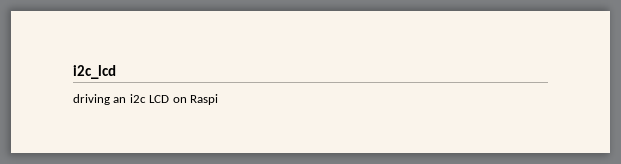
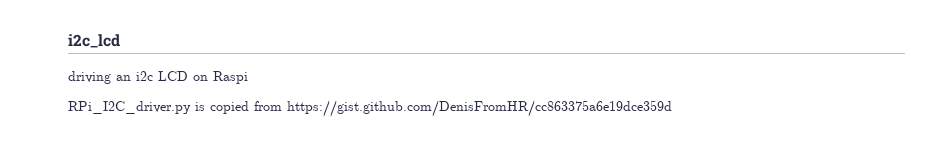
(218, 99) none -> [68,100,672,117] // RPi_I2C_driver.py is copied from https://gist.github.com/DenisFromHR/cc863375a6e19dce359d

